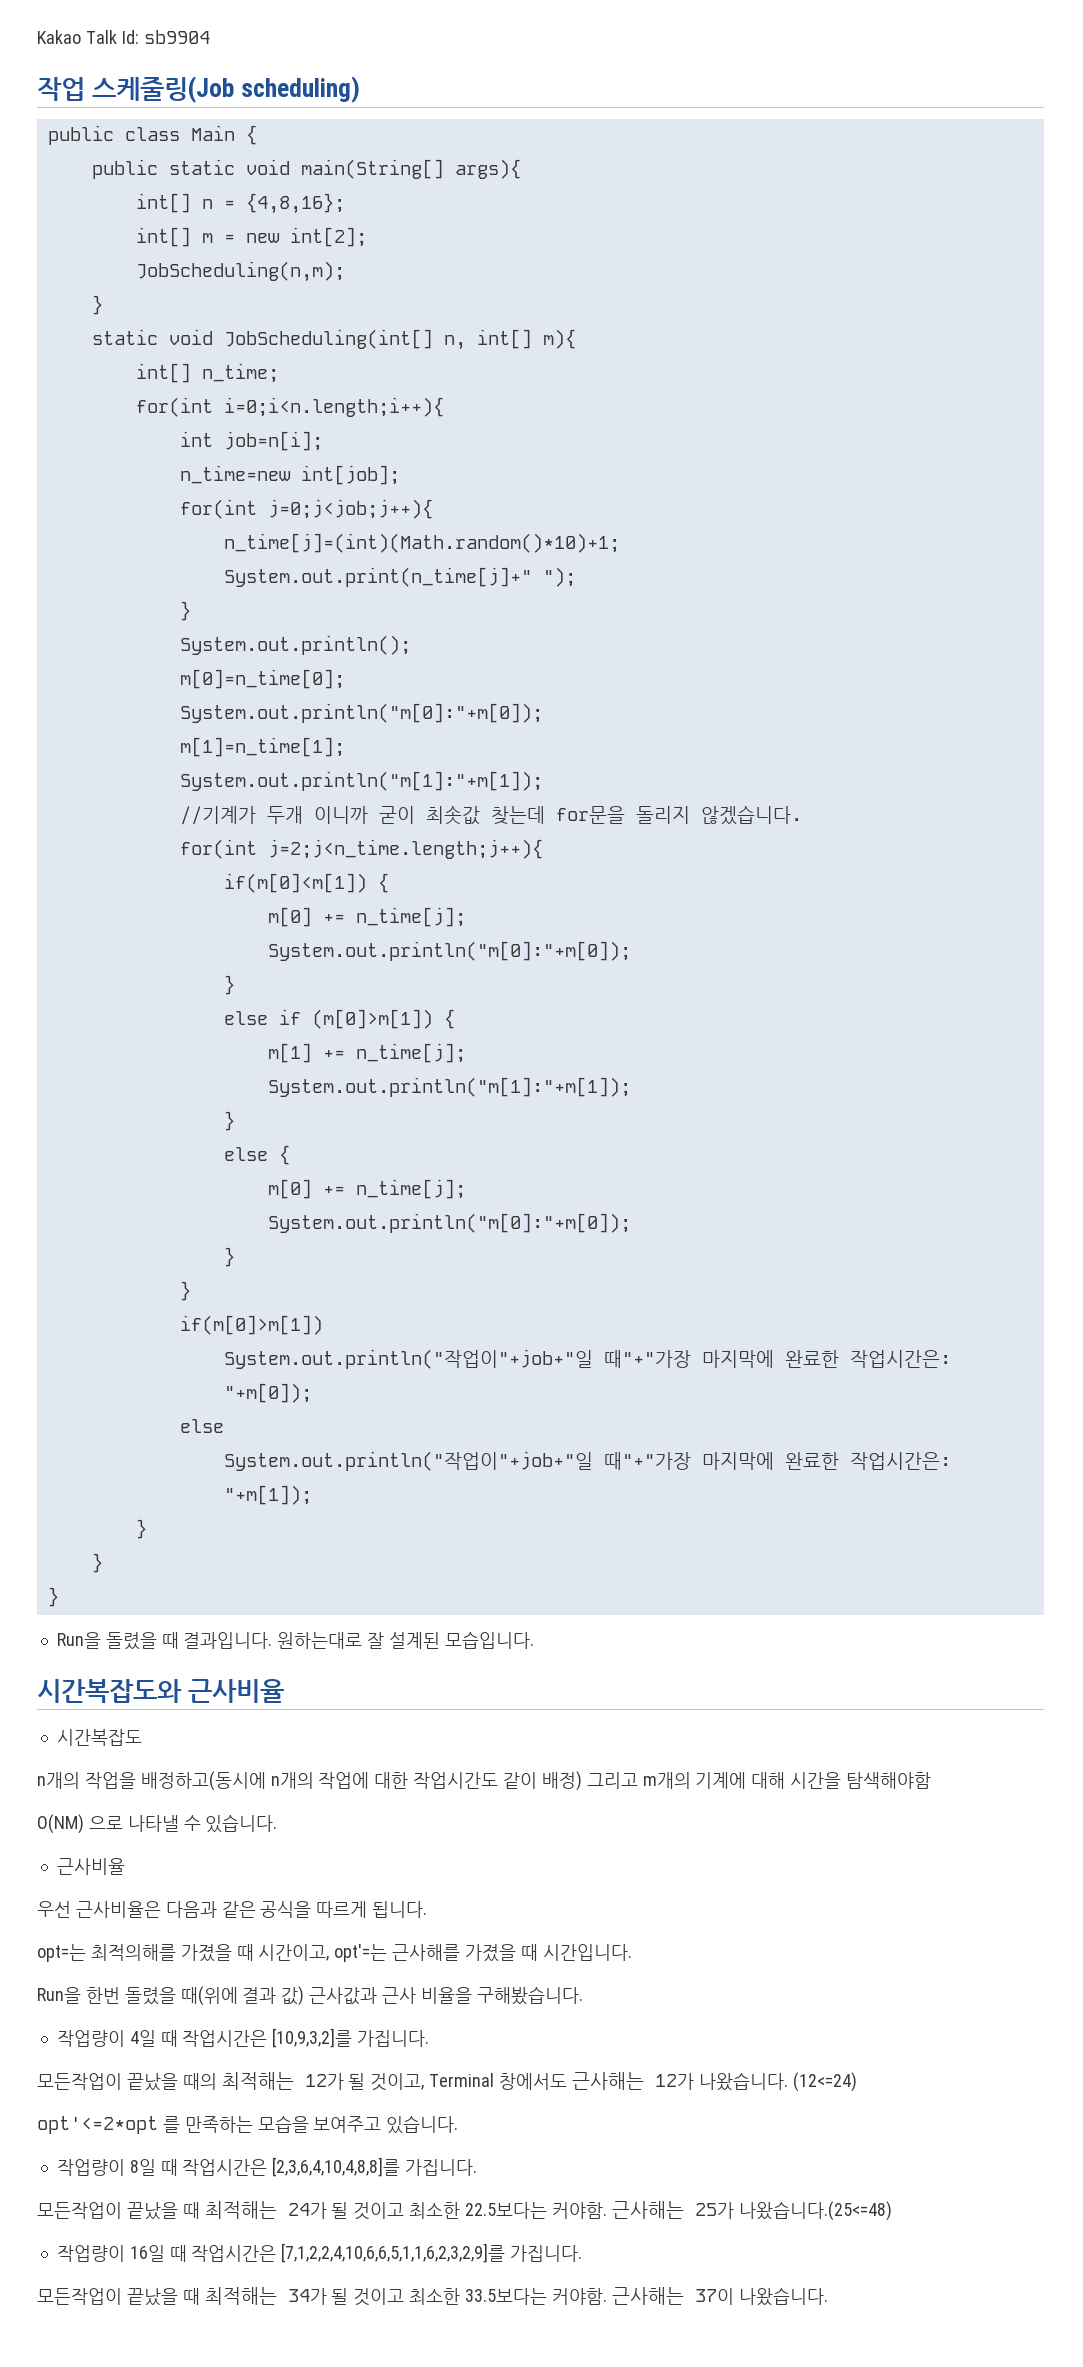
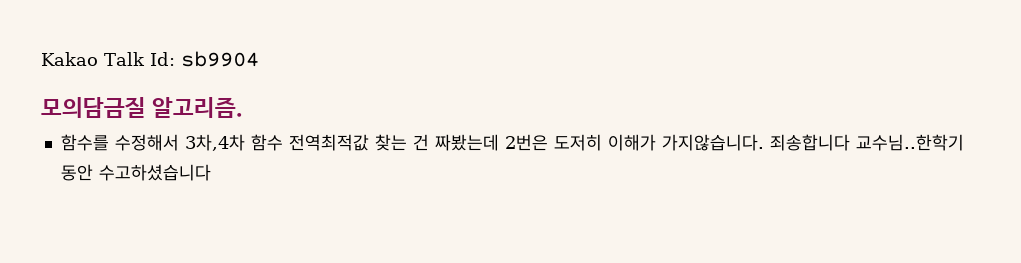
[37,76,360,103] [47,125,257,145] [91,159,521,179] [135,193,345,214] [135,227,367,247] [135,261,345,282] [91,295,103,315] [91,329,576,350] [135,363,279,383] [135,397,444,417] [179,431,323,451] [179,465,400,485] [179,499,433,519] [223,533,620,553] [223,567,576,587] [179,601,191,621] [179,635,411,655] [179,669,345,689] [179,703,543,723] [179,737,345,757] [179,771,543,791] [179,805,802,825] [179,839,543,859] [223,873,389,893] [267,907,466,927] [267,941,631,961] [223,975,235,995] [223,1009,455,1029] [267,1043,466,1063] [267,1077,631,1097] [223,1111,235,1131] [223,1145,290,1165] [267,1179,466,1199] [267,1213,631,1233] [223,1247,235,1267] [179,1281,191,1301] [179,1315,323,1335] [223,1349,951,1369] [223,1383,312,1403] [179,1419,224,1433] [223,1451,951,1471] [223,1485,312,1505] [135,1519,147,1539] [91,1553,103,1573] [47,1587,59,1607] [56,1631,534,1650] [37,1679,284,1703] [56,1729,142,1746] [37,1771,932,1791] [37,1814,278,1834] [56,1858,125,1875] [37,1901,428,1918] [37,1944,632,1962] [37,1986,583,2006] [56,2028,430,2048] [37,2072,857,2092] [37,2115,459,2134] [56,2157,478,2177] [37,2201,892,2221] [56,2243,583,2263] [37,2287,828,2306] 작업 스케줄링(Job scheduling) // public class Main { // public static void main(String[] args){ // int[] n = {4,8,16}; // int[] m = new int[2]; // JobScheduling(n,m); // } // static void JobScheduling(int[] n, int[] m){ // int[] n_time; // for(int i=0;i<n.length;i++){ // int job=n[i]; // n_time=new int[job]; // for(int j=0;j<job;j++){ // n_time[j]=(int)(Math.random()*10)+1; // System.out.print(n_time[j]+" "); // } // System.out.println(); // m[0]=n_time[0]; // System.out.println("m[0]:"+m[0]); // m[1]=n_time[1]; // System.out.println("m[1]:"+m[1]); // //기계가 두개 이니까 굳이 최솟값 찾는데 for문을 돌리지 않겠습니다. // for(int j=2;j<n_time.length;j++){ // if(m[0]<m[1]) { // m[0] += n_time[j]; // System.out.println("m[0]:"+m[0]); // } // else if (m[0]>m[1]) { // m[1] += n_time[j]; // System.out.println("m[1]:"+m[1]); // } // else { // m[0] += n_time[j]; // System.out.println("m[0]:"+m[0]); // } // } // if(m[0]>m[1]) // System.out.println("작업이"+job+"일 때"+"가장 마지막에 완료한 작업시간은: "+m[0]); // else // System.out.println("작업이"+job+"일 때"+"가장 마지막에 완료한 작업시간은: "+m[1]); // } // } // } // Run을 돌렸을 때 결과입니다. 원하는대로 잘 설계된 모습입니다. // 시간복잡도와 근사비율 // 시간복잡도 // n개의 작업을 배정하고(동시에 n개의 작업에 대한 작업시간도 같이 배정) 그리고 m개의 기계에 대해 시간을 탐색해야함 // O(NM) 으로 나타낼 수 있습니다. // 근사비율 // 우선 근사비율은 다음과 같은 공식을 따르게 됩니다. // opt=는 최적의해를 가졌을 때 시간이고, opt'=는 근사해를 가졌을 때 시간입니다. // Run을 한번 돌렸을 때(위에 결과 값) 근사값과 근사 비율을 구해봤습니다. // 작업량이 4일 때 작업시간은 [10,9,3,2]를 가집니다. // 모든작업이 끝났을 때의 최적해는 12가 될 것이고, Terminal 창에서도 근사해는 12가 나왔습니다. (12<=24) // opt'<=2*opt 를 만족하는 모습을 보여주고 있습니다. // 작업량이 8일 때 작업시간은 [2,3,6,4,10,4,8,8]를 가집니다. // 모든작업이 끝났을 때 최적해는 24가 될 것이고 최소한 22.5보다는 커야함. 근사해는 25가 나왔습니다.(25<=48) // 작업량이 16일 때 작업시간은 [7,1,2,2,4,10,6,6,5,1,1,6,2,3,2,9]를 가집니다. // 모든작업이 끝났을 때 최적해는 34가 될 것이고 최소한 33.5보다는 커야함. 근사해는 37이 나왔습니다. -> [41,97,244,118] [60,134,964,151] [60,164,211,181] 모의담금질 알고리즘. // 함수를 수정해서 3차,4차 함수 전역최적값 찾는 건 짜봤는데 2번은 도저히 이해가 가지않습니다. 죄송합니다 교수님..한학기 동안 수고하셨습니다

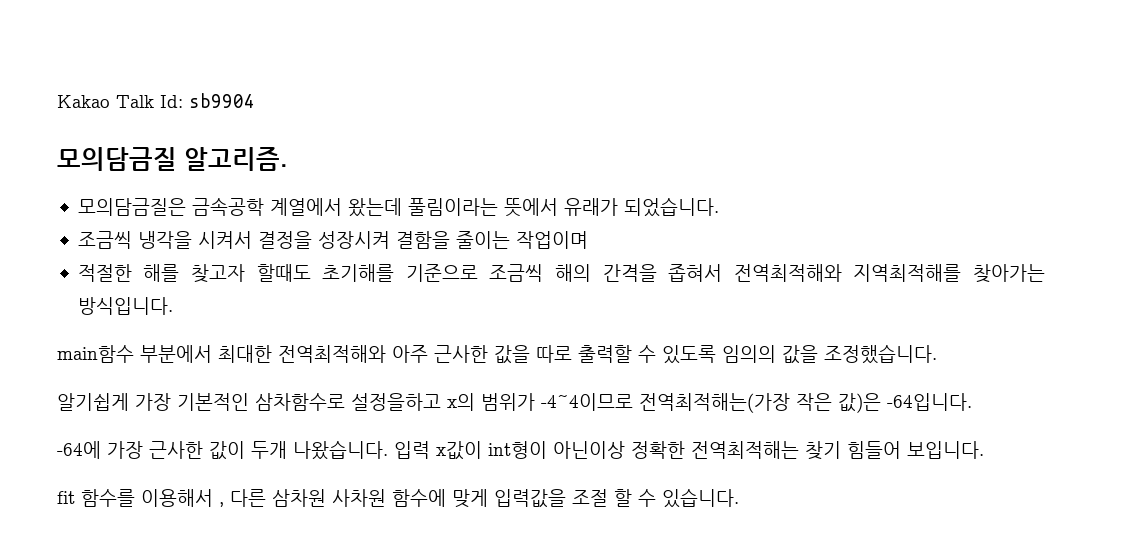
[60,134,964,151] [60,164,211,181] 함수를 수정해서 3차,4차 함수 전역최적값 찾는 건 짜봤는데 2번은 도저히 이해가 가지않습니다. 죄송합니다 교수님..한학기 동안 수고하셨습니다 -> [77,197,719,217] [77,231,588,249] [77,264,1046,283] [77,297,173,315] [57,344,937,364] [57,393,972,413] [57,440,984,460] [57,488,739,508] 모의담금질은 금속공학 계열에서 왔는데 풀림이라는 뜻에서 유래가 되었습니다. // 조금씩 냉각을 시켜서 결정을 성장시켜 결함을 줄이는 작업이며 // 적절한 해를 찾고자 할때도 초기해를 기준으로 조금씩 해의 간격을 좁혀서 전역최적해와 지역최적해를 찾아가는 방식입니다. // main함수 부분에서 최대한 전역최적해와 아주 근사한 값을 따로 출력할 수 있도록 임의의 값을 조정했습니다. // 알기쉽게 가장 기본적인 삼차함수로 설정을하고 x의 범위가 -4~4이므로 전역최적해는(가장 작은 값)은 -64입니다. // -64에 가장 근사한 값이 두개 나왔습니다. 입력 x값이 int형이 아닌이상 정확한 전역최적해는 찾기 힘들어 보입니다. // fit 함수를 이용해서 , 다른 삼차원 사차원 함수에 맞게 입력값을 조절 할 수 있습니다.

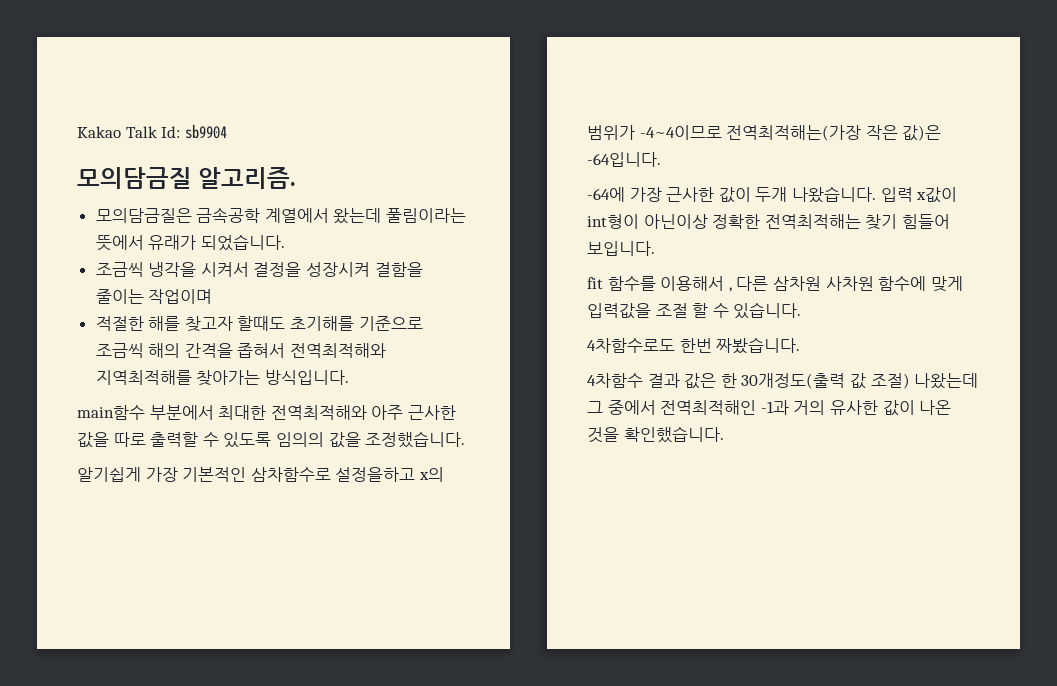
(739, 498) none -> [587,337,801,354] [587,373,979,389] [587,400,952,416] [587,426,724,443] // 4차함수로도 한번 짜봤습니다. // 4차함수 결과 값은 한 30개정도(출력 값 조절) 나왔는데 그 중에서 전역최적해인 -1과 거의 유사한 값이 나온 것을 확인했습니다.

